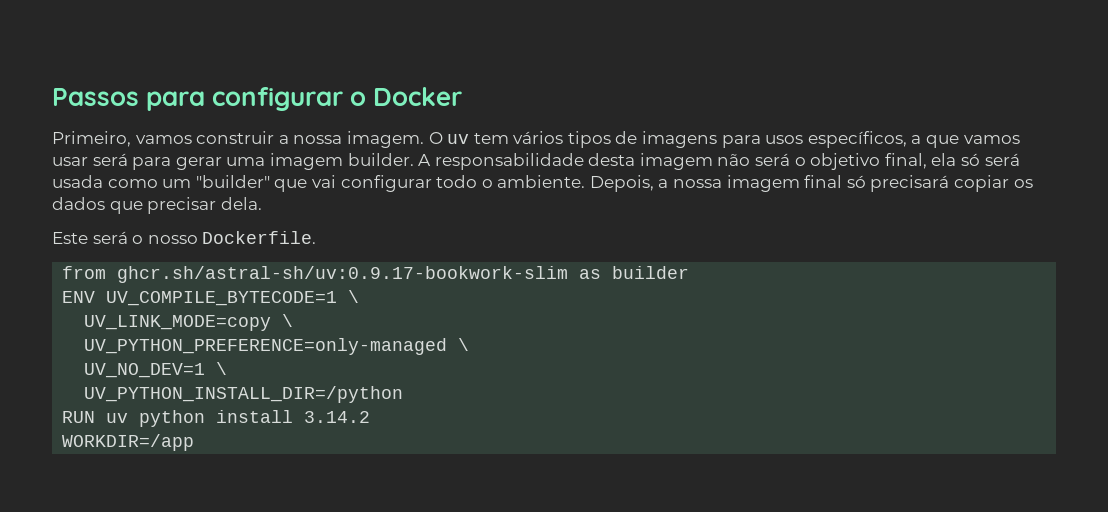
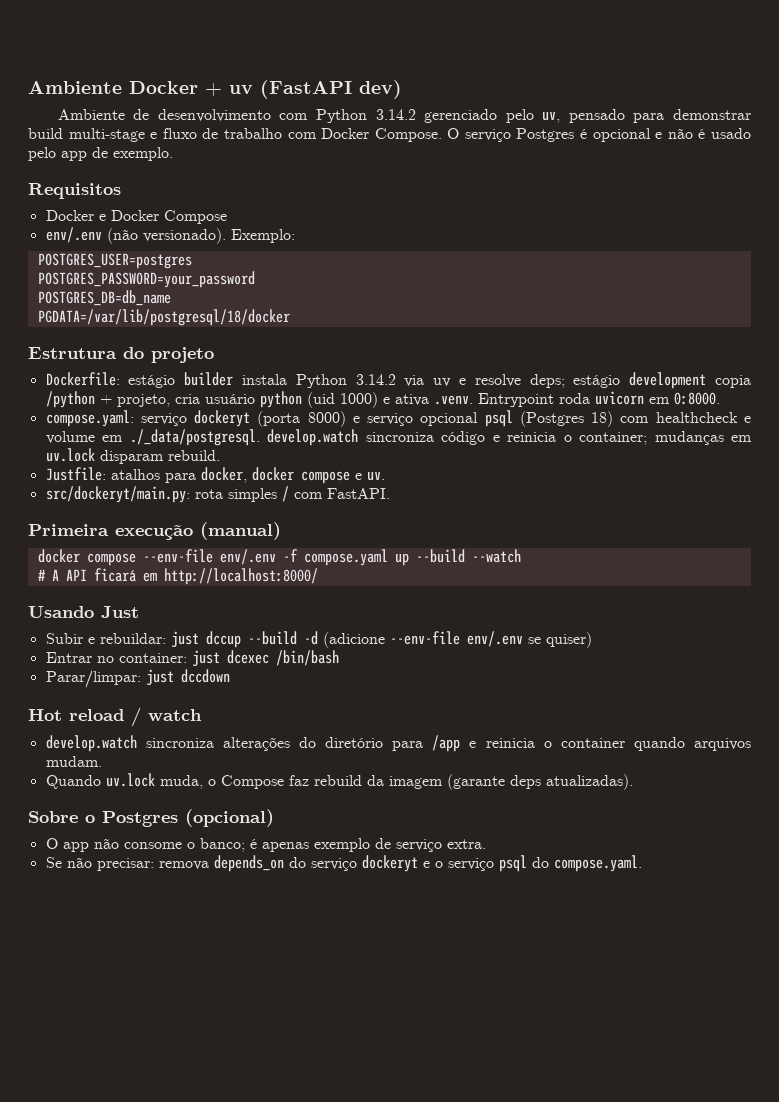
[52,87,463,111] [52,131,1020,148] [52,153,1020,170] [52,175,1033,192] [52,197,262,214] [52,231,317,244] [62,266,690,283] [62,290,360,306] [84,314,294,331] [84,338,470,355] [84,362,228,378] [84,386,404,403] [62,410,371,427] [62,434,195,451] Passos para configurar o Docker // Primeiro, vamos construir a nossa imagem. O uv tem vários tipos de imagens para usos específicos, a que vamos usar será para gerar uma imagem builder. A responsabilidade desta imagem não será o objetivo final, ela só será usada como um "builder" que vai configurar todo o ambiente. Depois, a nossa imagem final só precisará copiar os dados que precisar dela. // Este será o nosso Dockerfile. // from ghcr.sh/astral-sh/uv:0.9.17-bookwork-slim as builder // ENV UV_COMPILE_BYTECODE=1 \ // UV_LINK_MODE=copy \ // UV_PYTHON_PREFERENCE=only-managed \ // UV_NO_DEV=1 \ // UV_PYTHON_INSTALL_DIR=/python // RUN uv python install 3.14.2 // WORKDIR=/app -> [28,80,402,99] [57,109,751,123] [28,128,752,142] [28,147,173,161] [28,183,121,199] [45,210,227,224] [45,227,295,244] [37,253,192,269] [37,271,255,288] [37,290,171,306] [37,309,290,326] [28,347,214,363] [45,372,751,389] [45,391,720,408] [45,410,751,427] [45,429,752,446] [45,448,220,464] [45,467,385,484] [45,486,390,503] [28,522,281,540] [37,549,521,566] [37,568,318,585] [28,606,139,618] [45,631,592,648] [45,650,339,667] [45,669,230,688] [28,707,202,727] [45,735,751,752] [45,756,102,767] [45,773,633,790] [28,809,274,827] [45,838,486,852] [45,855,642,872] Ambiente Docker + uv (FastAPI dev) // Ambiente de desenvolvimento com Python 3.14.2 gerenciado pelo uv, pensado para demonstrar build multi-stage e fluxo de trabalho com Docker Compose. O serviço Postgres é opcional e não é usado pelo app de exemplo. // Requisitos // Docker e Docker Compose // env/.env (não versionado). Exemplo: // POSTGRES_USER=postgres // POSTGRES_PASSWORD=your_password // POSTGRES_DB=db_name // PGDATA=/var/lib/postgresql/18/docker // Estrutura do projeto // Dockerfile: estágio builder instala Python 3.14.2 via uv e resolve deps; estágio development copia /python + projeto, cria usuário python (uid 1000) e ativa .venv. Entrypoint roda uvicorn em 0:8000. // compose.yaml: serviço dockeryt (porta 8000) e serviço opcional psql (Postgres 18) com healthcheck e volume em ./_data/postgresql. develop.watch sincroniza código e reinicia o container; mudanças em uv.lock disparam rebuild. // Justfile: atalhos para docker, docker compose e uv. // src/dockeryt/main.py: rota simples / com FastAPI. // Primeira execução (manual) // docker compose --env-file env/.env -f compose.yaml up --build --watch // # A API ficará em http://localhost:8000/ // Usando Just // Subir e rebuildar: just dccup --build -d (adicione --env-file env/.env se quiser) // Entrar no container: just dcexec /bin/bash // Parar/limpar: just dccdown // Hot reload / watch // develop.watch sincroniza alterações do diretório para /app e reinicia o container quando arquivos mudam. // Quando uv.lock muda, o Compose faz rebuild da imagem (garante deps atualizadas). // Sobre o Postgres (opcional) // O app não consome o banco; é apenas exemplo de serviço extra. // Se não precisar: remova depends_on do serviço dockeryt e o serviço psql do compose.yaml.

